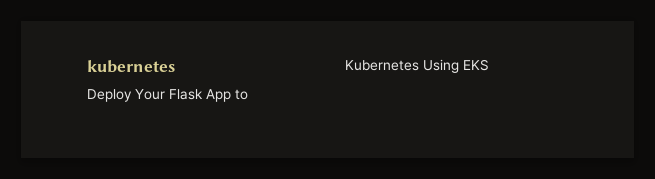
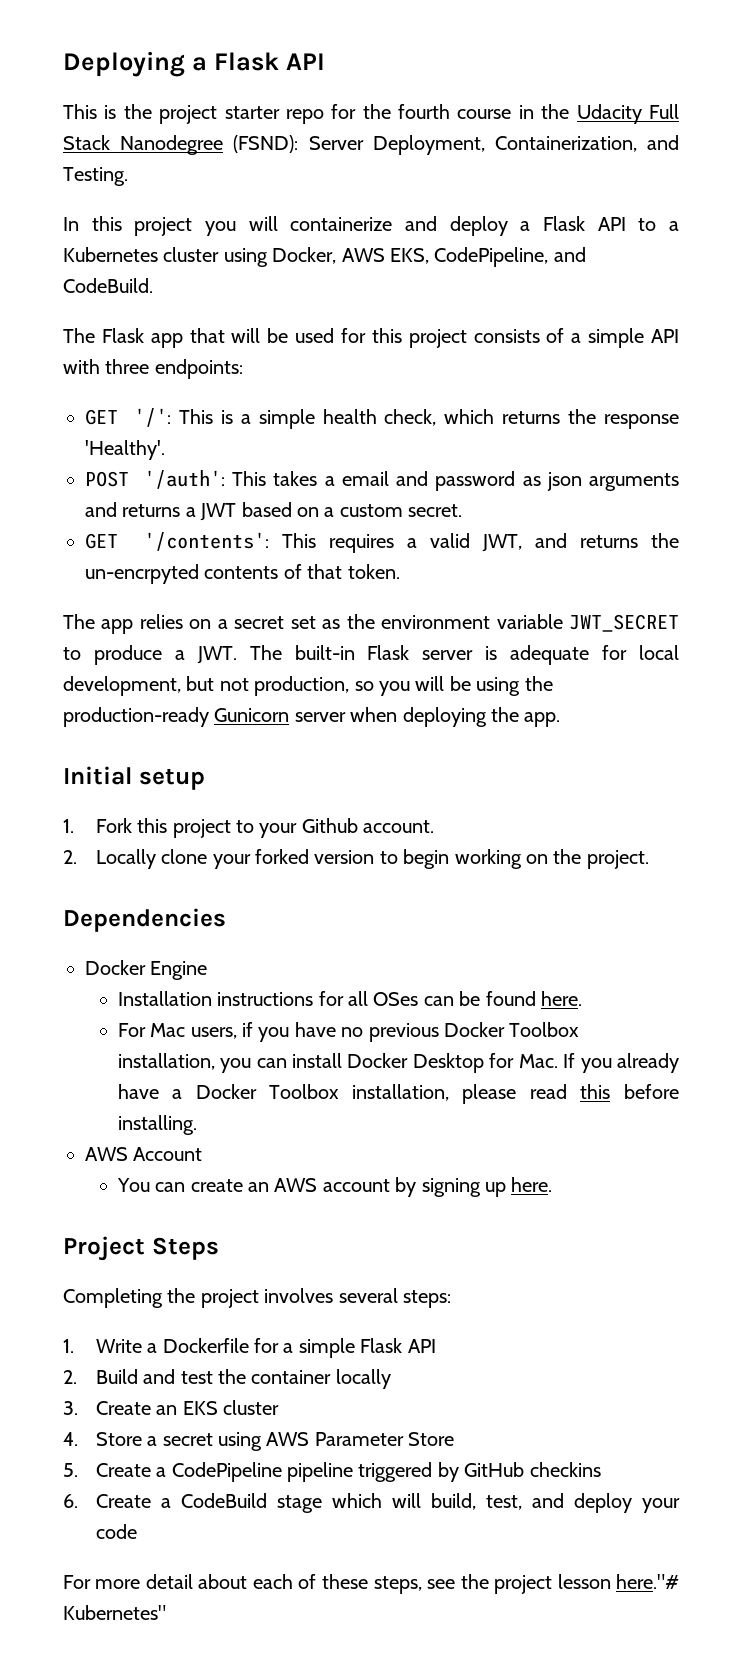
[87,60,175,73] [87,89,248,102] [345,59,489,73] kubernetes // Deploy Your Flask App to Kubernetes Using EKS -> [63,51,325,77] [63,104,680,124] [63,135,680,155] [63,167,128,186] [63,216,679,236] [63,247,586,267] [63,278,153,293] [63,328,679,348] [63,359,243,379] [85,408,679,429] [85,440,165,460] [85,470,679,491] [85,502,463,521] [85,532,679,553] [85,564,400,584] [63,614,679,634] [63,645,680,665] [63,676,553,696] [63,707,561,727] [63,766,205,790] [63,818,435,838] [63,849,649,869] [63,908,226,932] [85,960,208,980] [117,991,582,1006] [117,1022,580,1042] [117,1053,679,1073] [117,1084,680,1104] [117,1115,197,1135] [85,1147,203,1161] [116,1177,553,1197] [63,1236,219,1261] [63,1288,451,1308] [63,1338,436,1358] [63,1369,391,1389] [63,1400,279,1415] [63,1432,455,1451] [63,1462,601,1482] [63,1493,680,1513] [95,1524,137,1539] [63,1574,679,1594] [63,1605,166,1620] Deploying a Flask API // This is the project starter repo for the fourth course in the Udacity Full Stack Nanodegree (FSND): Server Deployment, Containerization, and Testing. // In this project you will containerize and deploy a Flask API to a Kubernetes cluster using Docker, AWS EKS, CodePipeline, and CodeBuild. // The Flask app that will be used for this project consists of a simple API with three endpoints: // GET '/': This is a simple health check, which returns the response 'Healthy'. // POST '/auth': This takes a email and password as json arguments and returns a JWT based on a custom secret. // GET '/contents': This requires a valid JWT, and returns the un-encrpyted contents of that token. // The app relies on a secret set as the environment variable JWT_SECRET to produce a JWT. The built-in Flask server is adequate for local development, but not production, so you will be using the production-ready Gunicorn server when deploying the app. // Initial setup // 1. Fork this project to your Github account. // 2. Locally clone your forked version to begin working on the project. // Dependencies // Docker Engine // Installation instructions for all OSes can be found here. // For Mac users, if you have no previous Docker Toolbox installation, you can install Docker Desktop for Mac. If you already have a Docker Toolbox installation, please read this before installing. // AWS Account // You can create an AWS account by signing up here. // Project Steps // Completing the project involves several steps: // 1. Write a Dockerfile for a simple Flask API // 2. Build and test the container locally // 3. Create an EKS cluster // 4. Store a secret using AWS Parameter Store // 5. Create a CodePipeline pipeline triggered by GitHub checkins // 6. Create a CodeBuild stage which will build, test, and deploy your code // For more detail about each of these steps, see the project lesson here."# Kubernetes"

